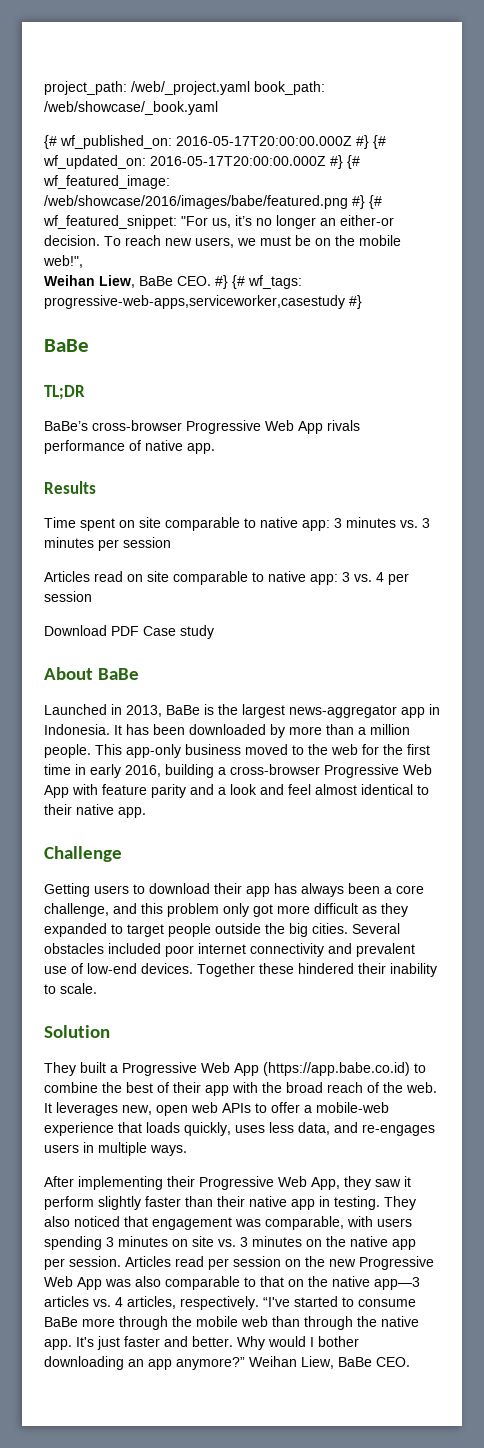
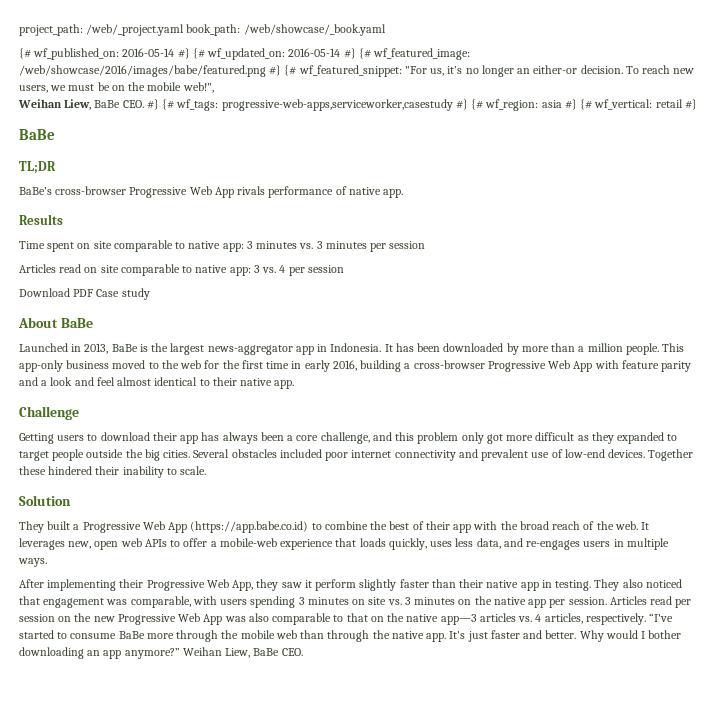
[176,136,352,146] 2016-05-17T20:00:00.000Z -> [122,48,175,57] 2016-05-14
[150,156,326,166] 2016-05-17T20:00:00.000Z -> [288,48,341,57] 2016-05-14
(362, 302) none -> [471,99,697,111] {# wf_region: asia #} {# wf_vertical: retail #}

